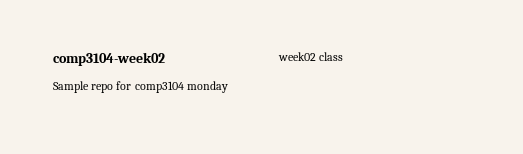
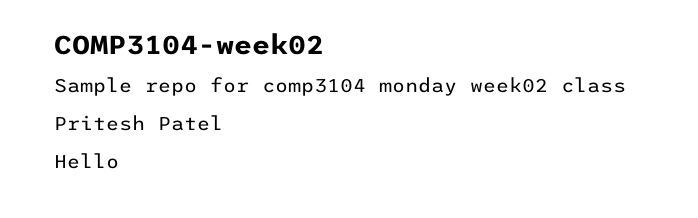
[53,52,165,66] comp3104-week02 -> [54,33,324,55] COMP3104-week02
(344, 56) none -> [54,115,223,131] [54,153,119,169] // Pritesh Patel // Hello

